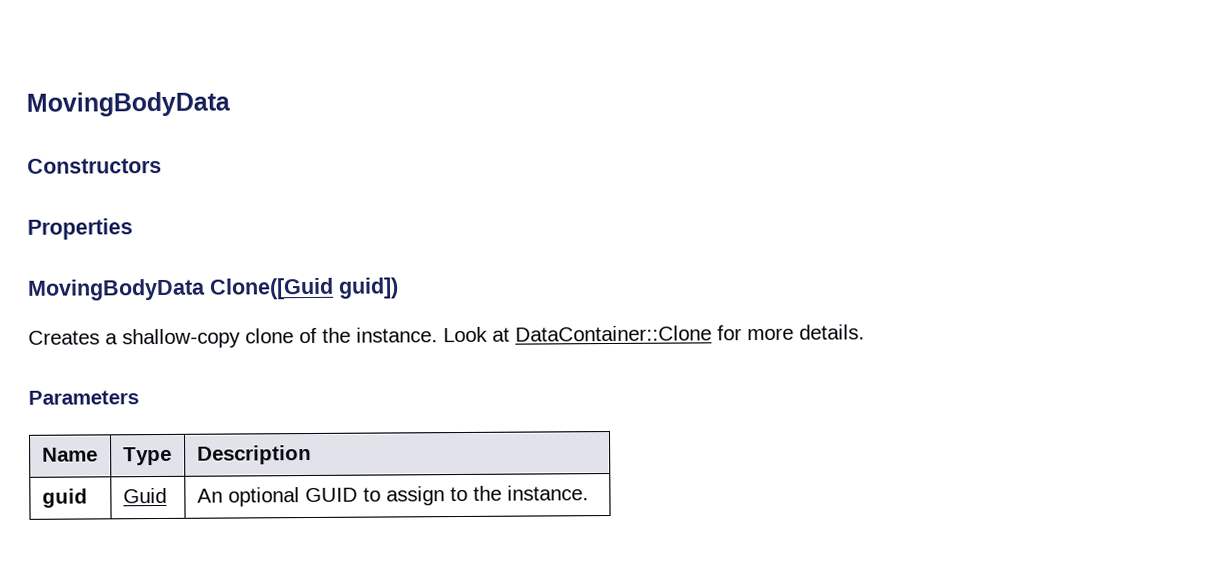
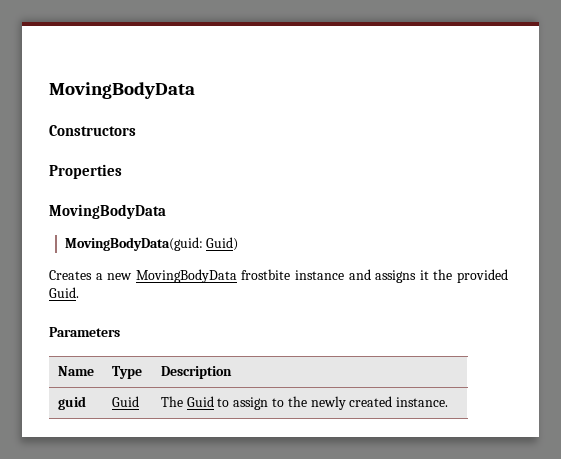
[209,277,399,300] Clone([Guid guid]) -> [64,237,239,251] // MovingBodyData(guid: Guid)
[122,324,865,349] shallow-copy clone of the instance. Look at DataContainer::Clone for more details. -> [107,269,509,283] [49,287,79,298] new MovingBodyData frostbite instance and assigns it the provided Guid.
[196,487,358,507] An optional GUID -> [160,396,214,407] The Guid
(502, 493) none -> [310,396,393,410] newly created

